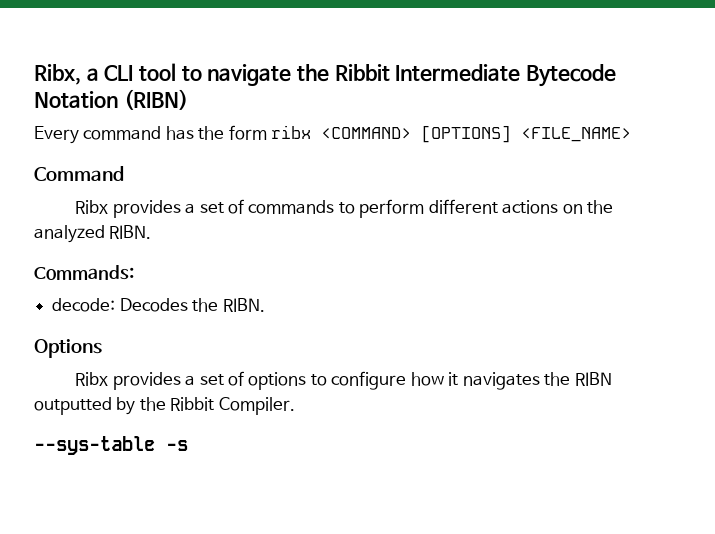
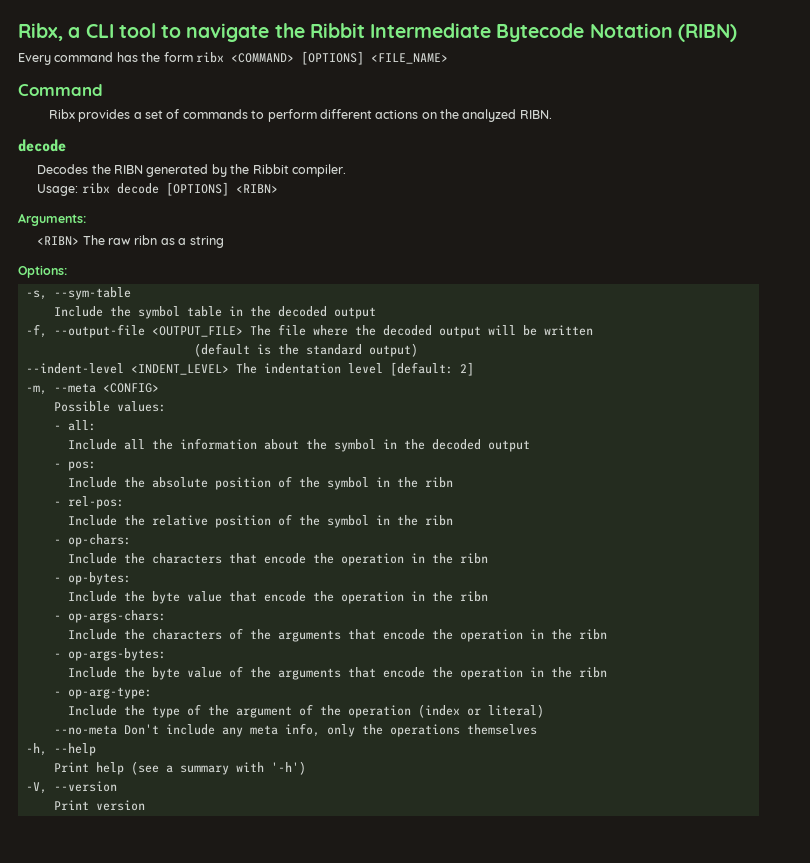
[34,265,134,280] [52,298,265,312] [34,339,102,358] [75,371,612,390] [34,397,295,415] [34,436,188,455] Commands: // decode: Decodes the RIBN. // Options // Ribx provides a set of options to configure how it navigates the RIBN outputted by the Ribbit Compiler. // --sys-table -s -> [18,139,66,152] [37,164,346,177] [37,182,278,196] [18,213,86,226] [37,235,224,248] [18,265,67,278] [25,287,131,300] [53,306,376,319] [25,324,593,338] [193,343,418,357] [25,362,474,376] [25,383,159,395] [53,401,166,412] [53,420,96,431] [67,438,530,452] [53,461,96,471] [67,476,453,490] [53,496,124,509] [67,514,453,528] [53,534,131,547] [67,553,488,566] [53,572,131,585] [67,591,488,604] [53,610,166,623] [67,628,607,642] [53,648,166,661] [67,666,607,680] [53,687,152,699] [67,704,544,718] [53,723,537,737] [25,743,96,756] [53,761,306,775] [25,781,117,794] [53,800,145,811] decode // Decodes the RIBN generated by the Ribbit compiler. // Usage: ribx decode [OPTIONS] <RIBN> // Arguments: // <RIBN> The raw ribn as a string // Options: // -s, --sym-table // Include the symbol table in the decoded output // -f, --output-file <OUTPUT_FILE> The file where the decoded output will be written // (default is the standard output) // --indent-level <INDENT_LEVEL> The indentation level [default: 2] // -m, --meta <CONFIG> // Possible values: // - all: // Include all the information about the symbol in the decoded output // - pos: // Include the absolute position of the symbol in the ribn // - rel-pos: // Include the relative position of the symbol in the ribn // - op-chars: // Include the characters that encode the operation in the ribn // - op-bytes: // Include the byte value that encode the operation in the ribn // - op-args-chars: // Include the characters of the arguments that encode the operation in the ribn // - op-args-bytes: // Include the byte value of the arguments that encode the operation in the ribn // - op-arg-type: // Include the type of the argument of the operation (index or literal) // --no-meta Don't include any meta info, only the operations themselves // -h, --help // Print help (see a summary with '-h') // -V, --version // Print version

